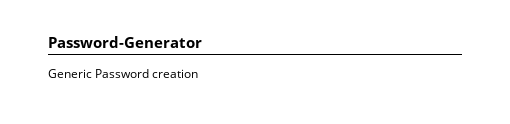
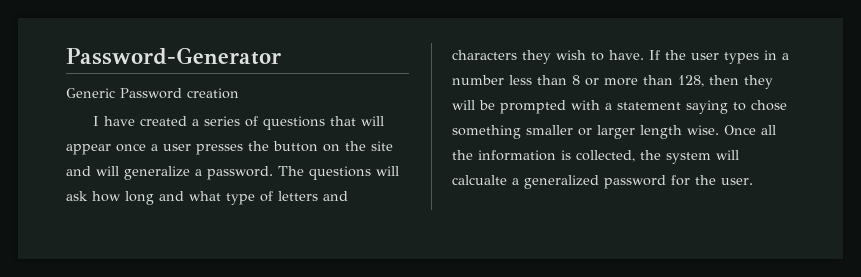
(199, 73) none -> [92,116,384,130] [66,141,393,155] [66,166,399,180] [66,191,348,205] [452,50,789,64] [452,75,773,89] [452,100,787,114] [452,125,776,139] [452,150,739,164] [452,175,753,189] // I have created a series of questions that will appear once a user presses the button on the site and will generalize a password. The questions will ask how long and what type of letters and characters they wish to have. If the user types in a number less than 8 or more than 128, then they will be prompted with a statement saying to chose something smaller or larger length wise. Once all the information is collected, the system will calcualte a generalized password for the user.

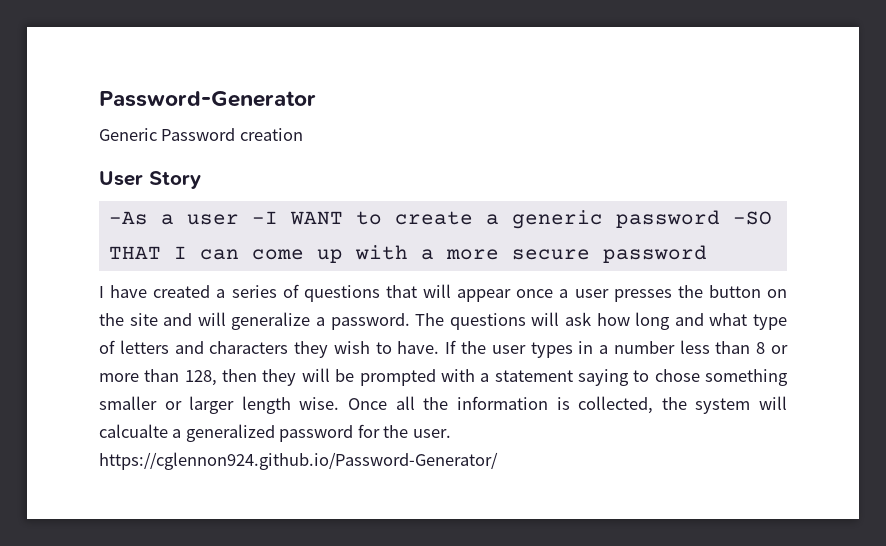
(239, 93) none -> [99,171,201,189] [108,210,772,229] [108,245,707,263] // User Story // -As a user -I WANT to create a generic password -SO THAT I can come up with a more secure password
(753, 181) none -> [99,452,498,470] https://cglennon924.github.io/Password-Generator/

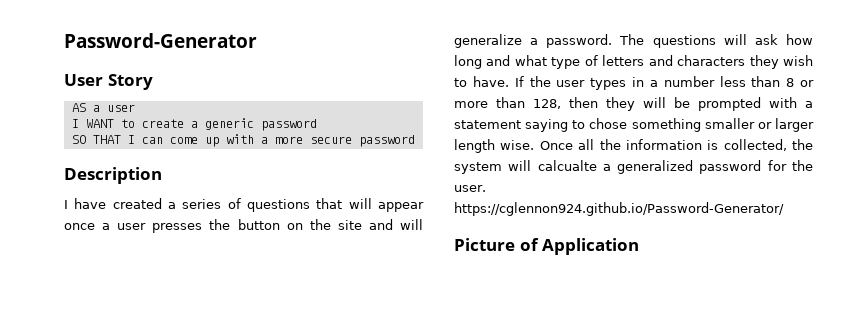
[99,128,303,141] // Generic Password creation -> (257, 40) none
[108,211,278,225] -As a user -I -> [71,103,135,112] [71,119,79,128] AS a user // I
[732,211,772,225] -SO -> [71,135,86,144] // SO
(707, 254) none -> [64,167,162,184] // Description
(498, 461) none -> [454,238,640,255] // Picture of Application

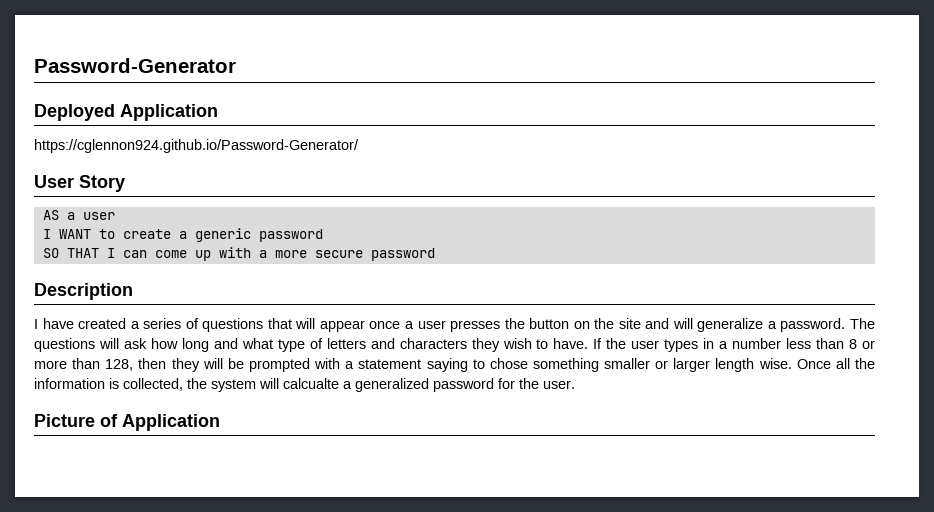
(257, 40) none -> [34,104,218,121] [34,139,359,153] // Deployed Application // https://cglennon924.github.io/Password-Generator/
[454,202,784,216] https://cglennon924.github.io/Password-Generator/ -> (575, 384) none

